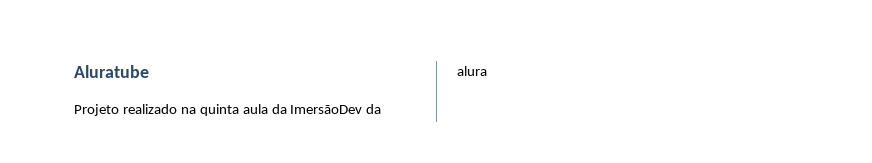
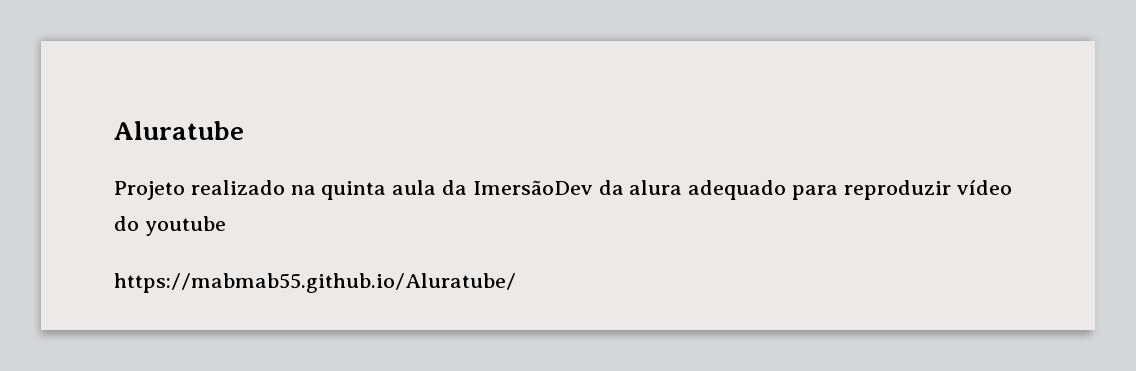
(487, 71) none -> [688,180,1012,200] [114,216,226,236] [114,273,516,293] adequado para reproduzir vídeo do youtube // https://mabmab55.github.io/Aluratube/

